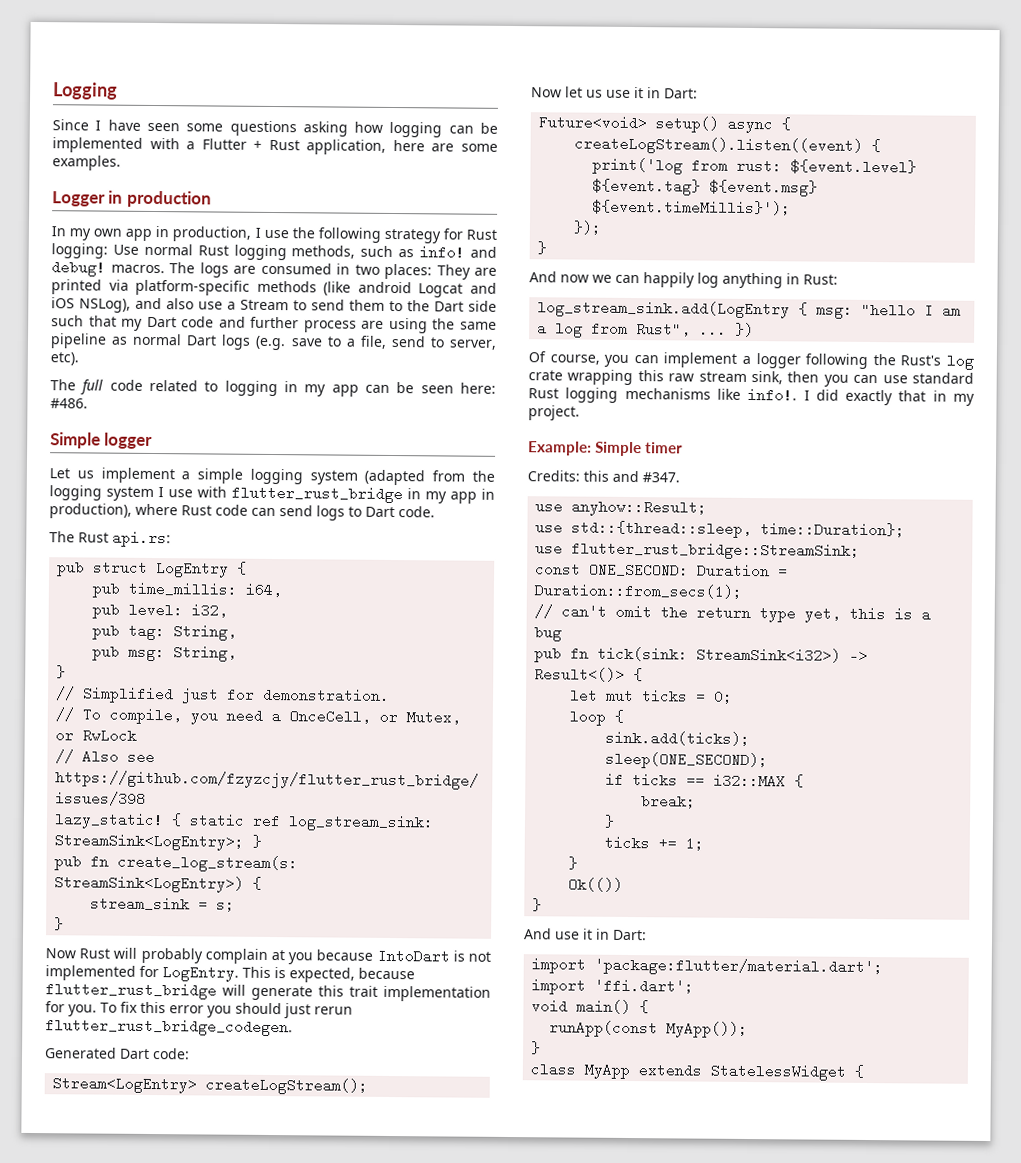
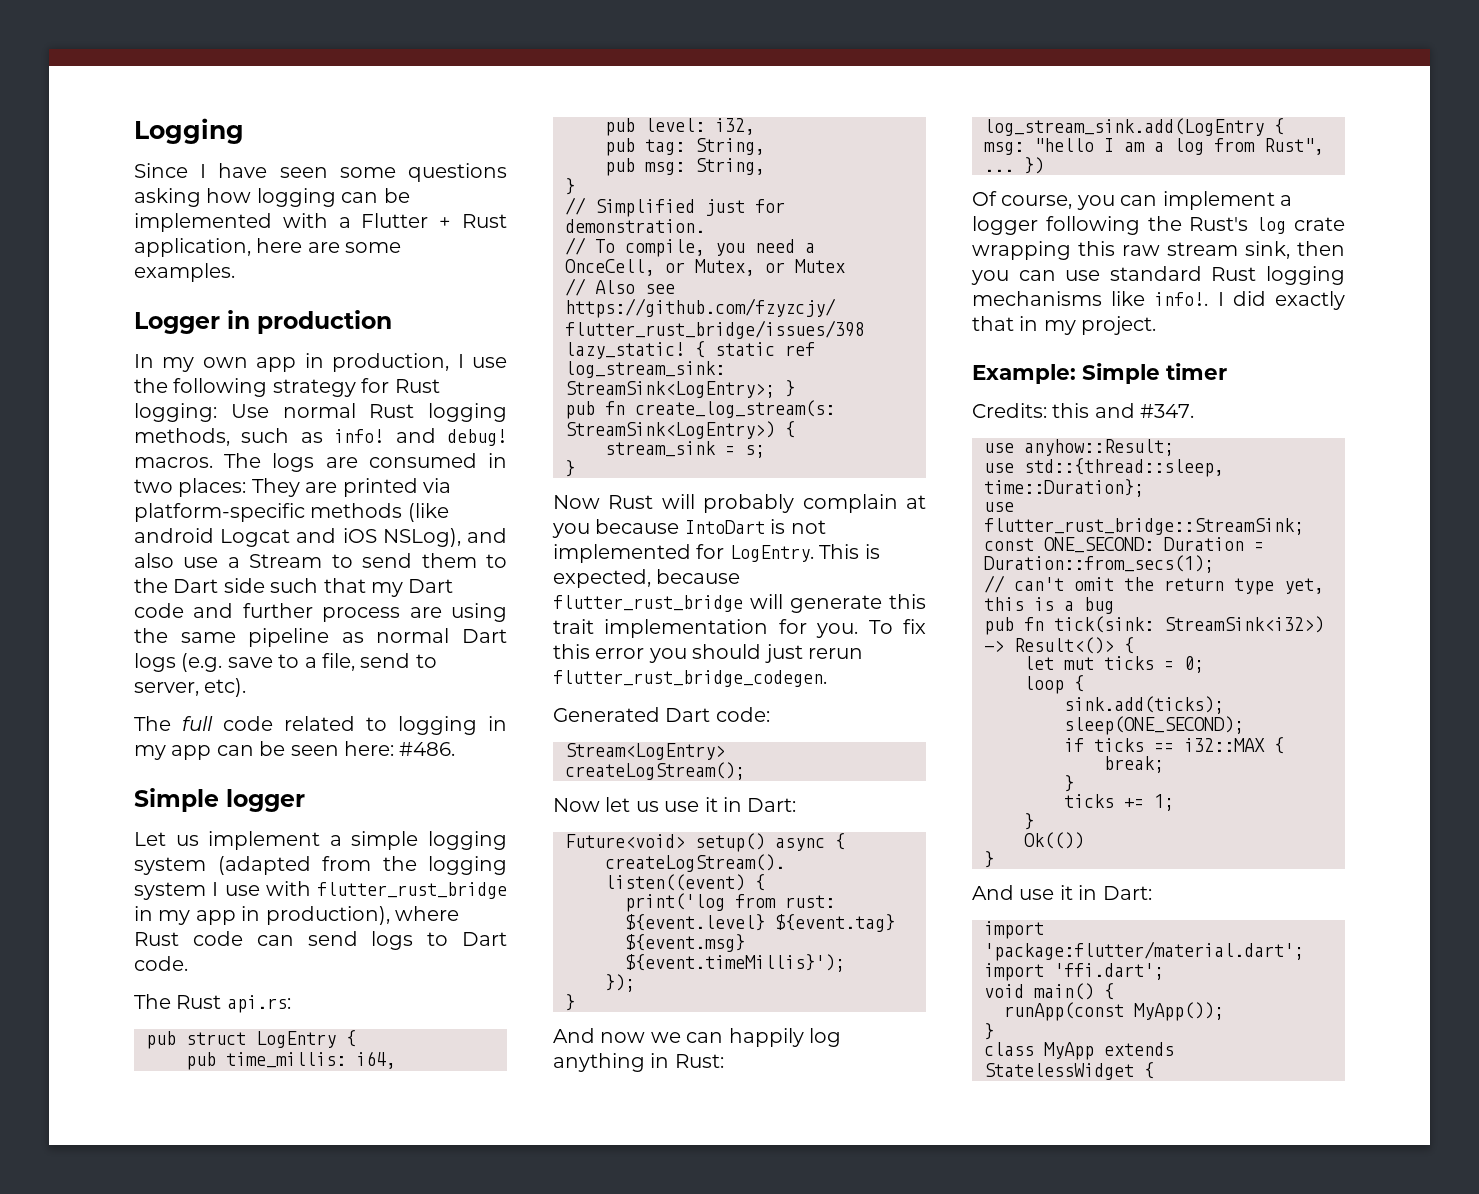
[82,728,138,743] RwLock -> [795,259,845,273] Mutex

